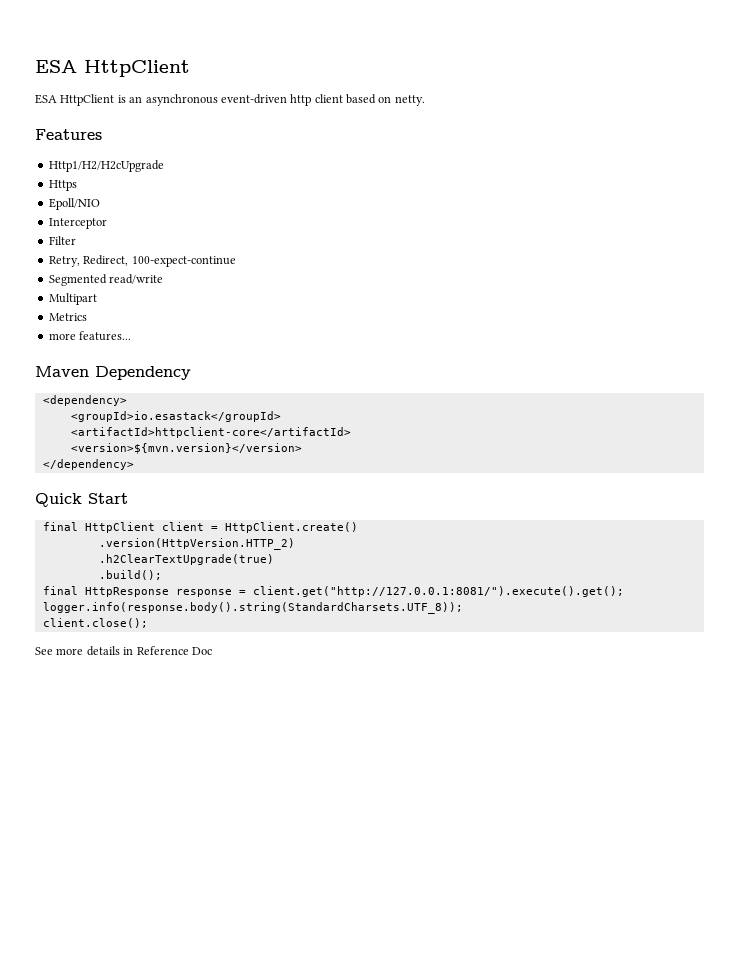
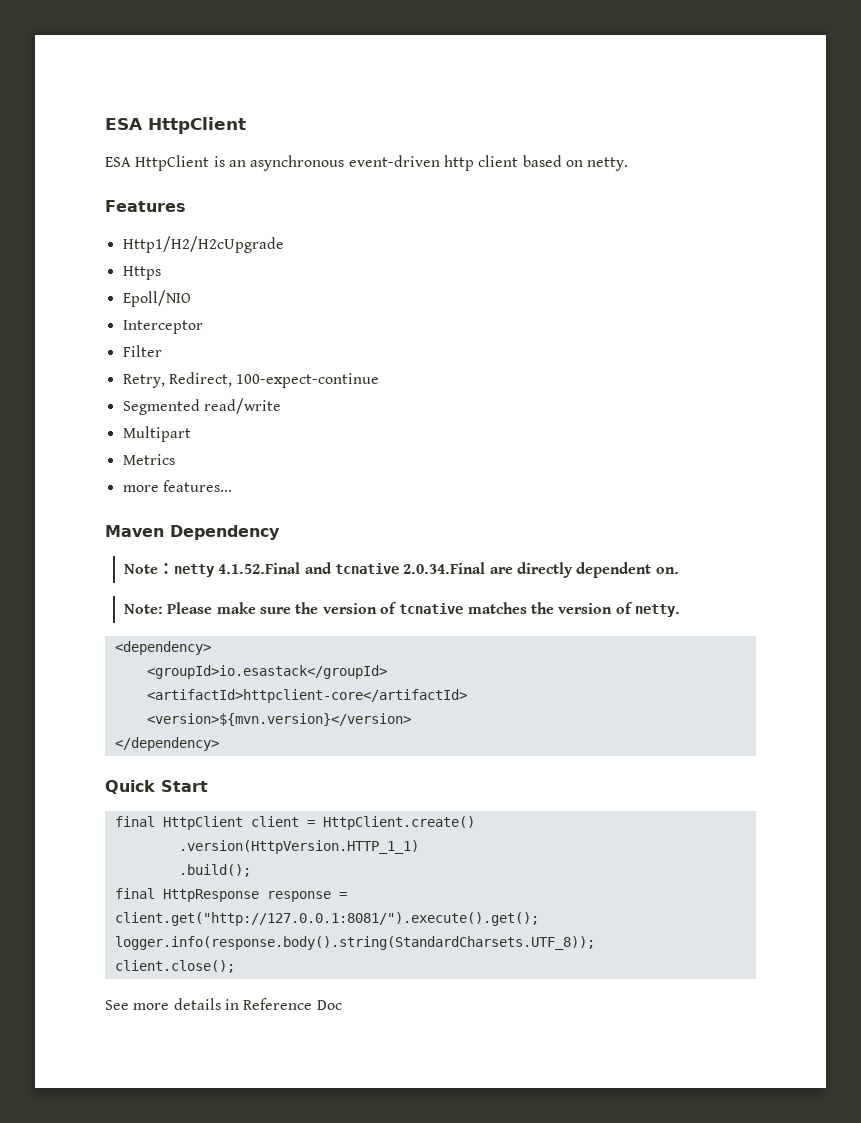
(191, 373) none -> [124,562,679,578] [124,602,680,617] // Note：netty 4.1.52.Final and tcnative 2.0.34.Final are directly dependent on. // Note: Please make sure the version of tcnative matches the version of netty.
[98,538,295,550] [98,554,274,565] .version(HttpVersion.HTTP_2) // .h2ClearTextUpgrade(true) -> [178,840,419,854] .version(HttpVersion.HTTP_1_1)

